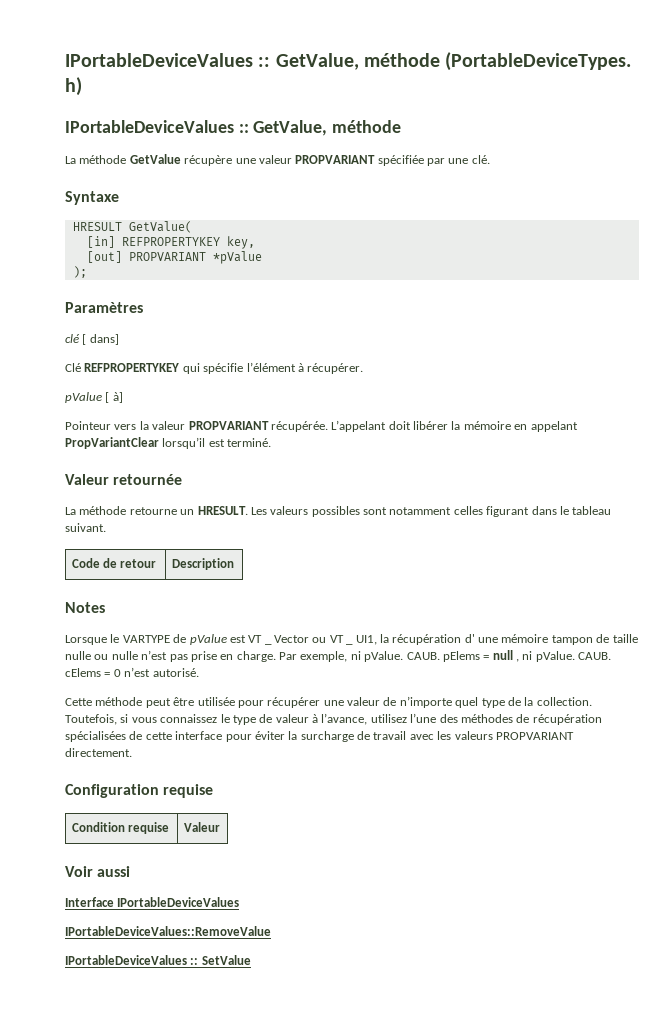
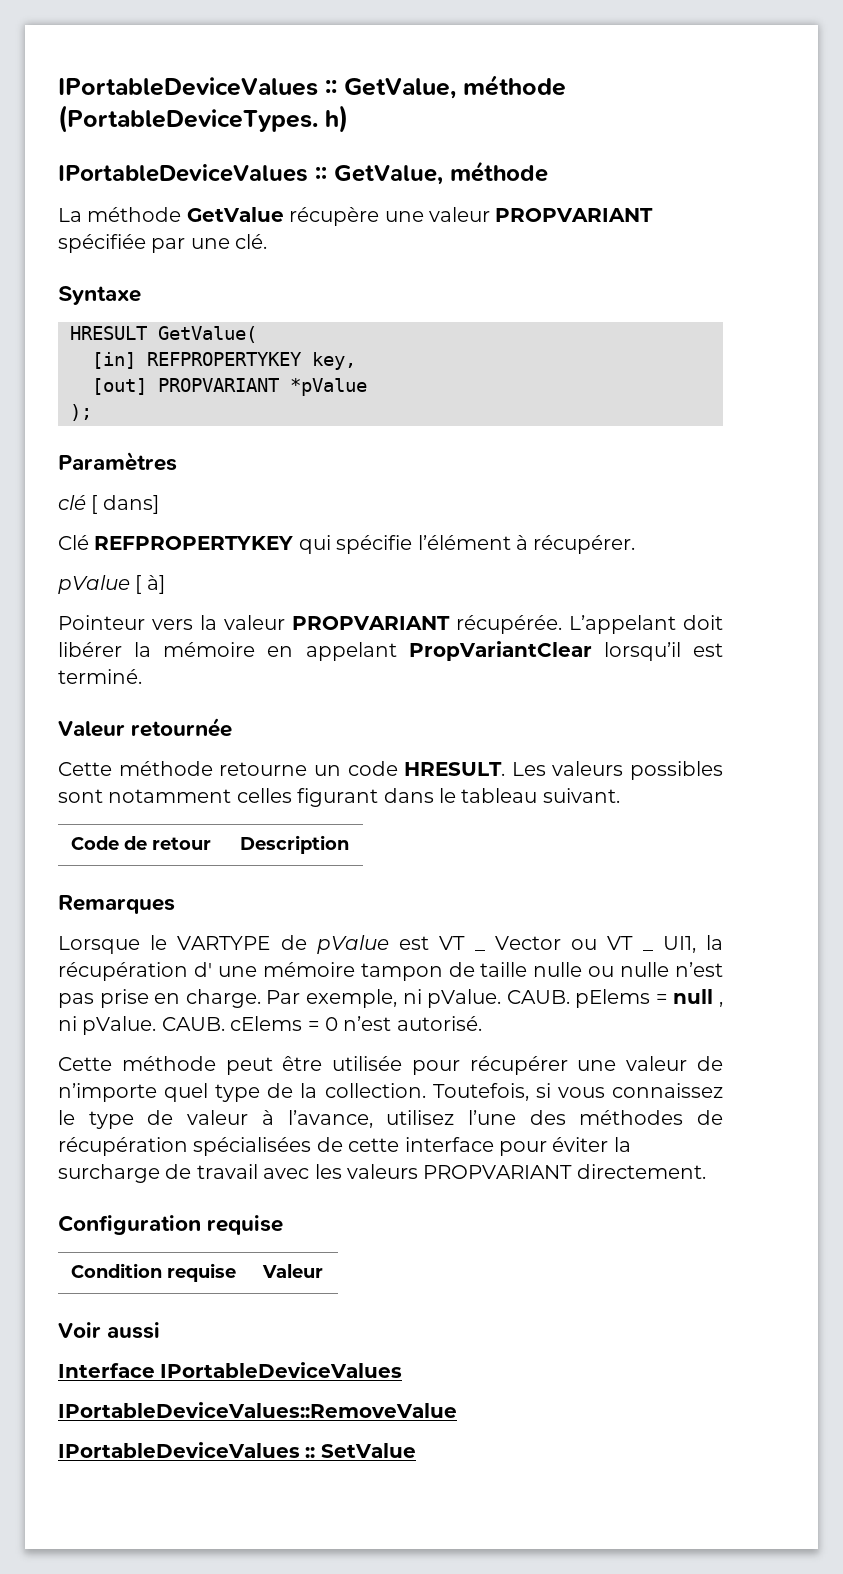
[65,507,76,515] La -> [58,762,112,776] Cette
(195, 512) none -> [347,761,398,776] code
[65,602,105,613] Notes -> [58,895,175,914] Remarques

